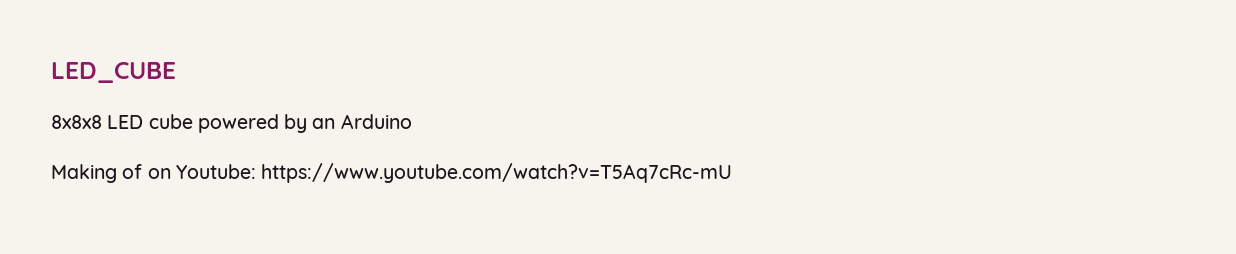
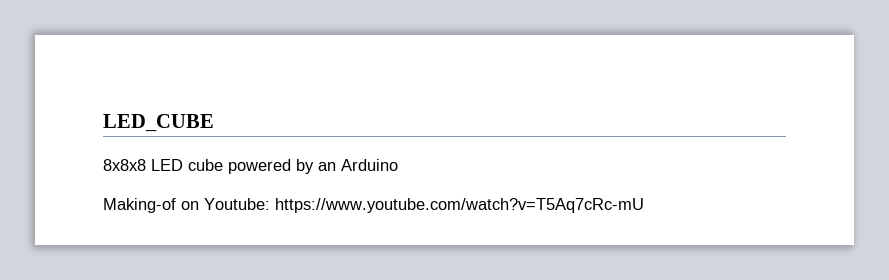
[51,164,143,183] Making of -> [103,198,176,213] Making-of

